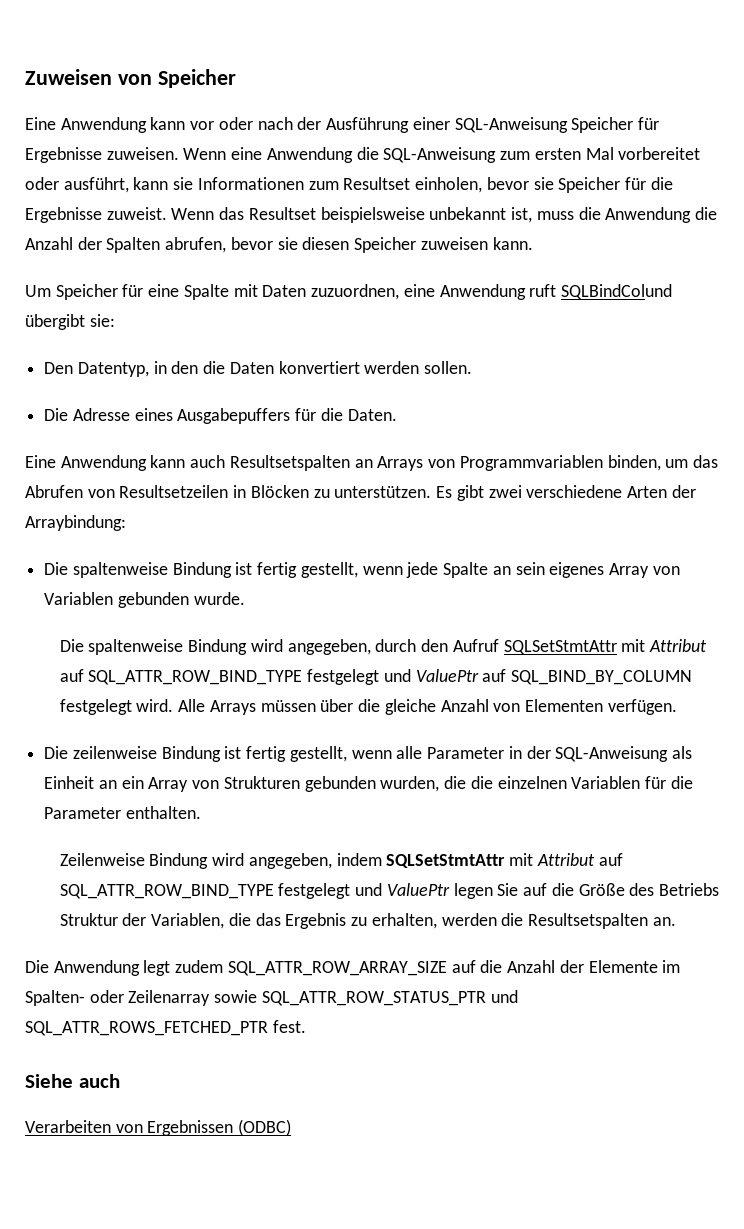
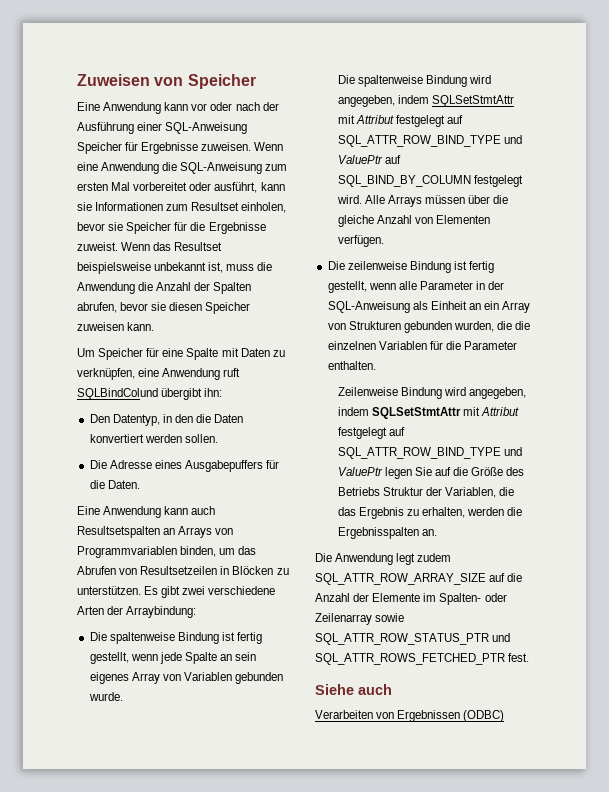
[311,284,400,300] zuzuordnen, -> [272,350,285,357] [77,368,135,380] zu verknüpfen,
[89,314,115,327] sie: -> [204,388,223,397] ihn:
[375,639,707,655] [59,669,380,685] durch den Aufruf SQLSetStmtAttr mit Attribut auf SQL_ATTR_ROW_BIND_TYPE festgelegt -> [397,95,515,107] [337,115,464,127] [337,135,501,147] indem SQLSetStmtAttr mit Attribut festgelegt auf SQL_ATTR_ROW_BIND_TYPE
[598,853,623,866] [59,883,351,899] auf SQL_ATTR_ROW_BIND_TYPE festgelegt -> [337,427,405,439] [337,447,501,459] festgelegt auf SQL_ATTR_ROW_BIND_TYPE
[527,913,648,929] Resultsetspalten -> [337,527,419,539] Ergebnisspalten

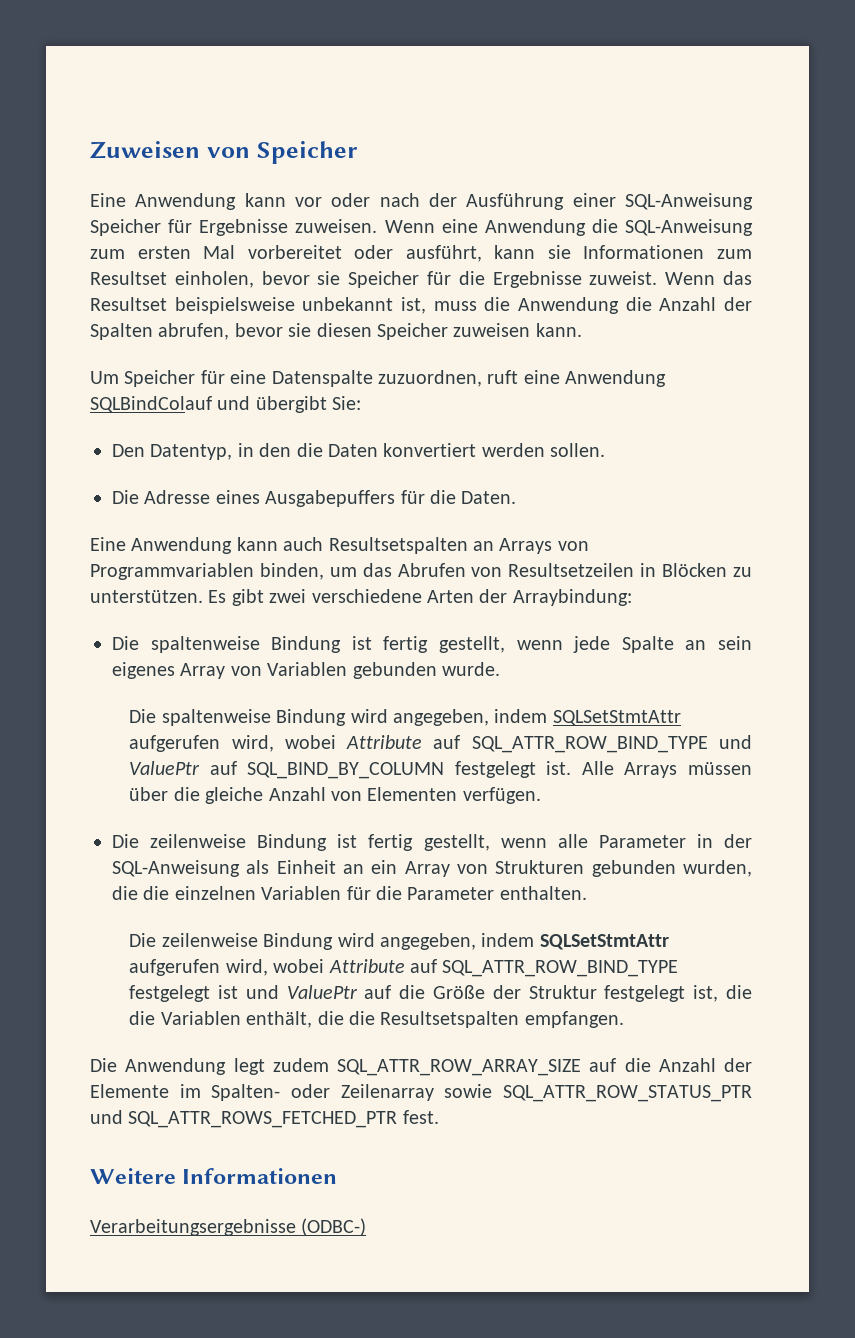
[186,348,285,360] [77,368,241,380] [77,388,223,400] Spalte mit Daten zu verknüpfen, eine Anwendung ruft SQLBindColund übergibt ihn: -> [271,370,667,387] [90,396,362,413] Datenspalte zuzuordnen, ruft eine Anwendung SQLBindColauf und übergibt Sie:
[337,115,446,127] mit Attribut festgelegt -> [129,735,423,752] aufgerufen wird, wobei Attribute
[336,195,362,204] wird. -> [546,761,572,775] ist.
[337,387,527,399] [337,407,520,419] [337,427,405,439] [337,447,522,459] [337,467,525,479] [337,487,515,498] [337,507,523,519] [337,527,437,539] Zeilenweise Bindung wird angegeben, indem SQLSetStmtAttr mit Attribut festgelegt auf SQL_ATTR_ROW_BIND_TYPE und ValuePtr legen Sie auf die Größe des Betriebs Struktur der Variablen, die das Ergebnis zu erhalten, werden die Ergebnisspalten an. -> [129,933,669,950] [129,959,679,977] [129,985,753,1002] [129,1011,624,1028] Die zeilenweise Bindung wird angegeben, indem SQLSetStmtAttr aufgerufen wird, wobei Attribute auf SQL_ATTR_ROW_BIND_TYPE festgelegt ist und ValuePtr auf die Größe der Struktur festgelegt ist, die die Variablen enthält, die die Resultsetspalten empfangen.
[315,684,392,695] [315,710,505,722] Siehe auch // Verarbeiten von Ergebnissen (ODBC) -> [90,1168,338,1184] [90,1218,367,1236] Weitere Informationen // Verarbeitungsergebnisse (ODBC-)

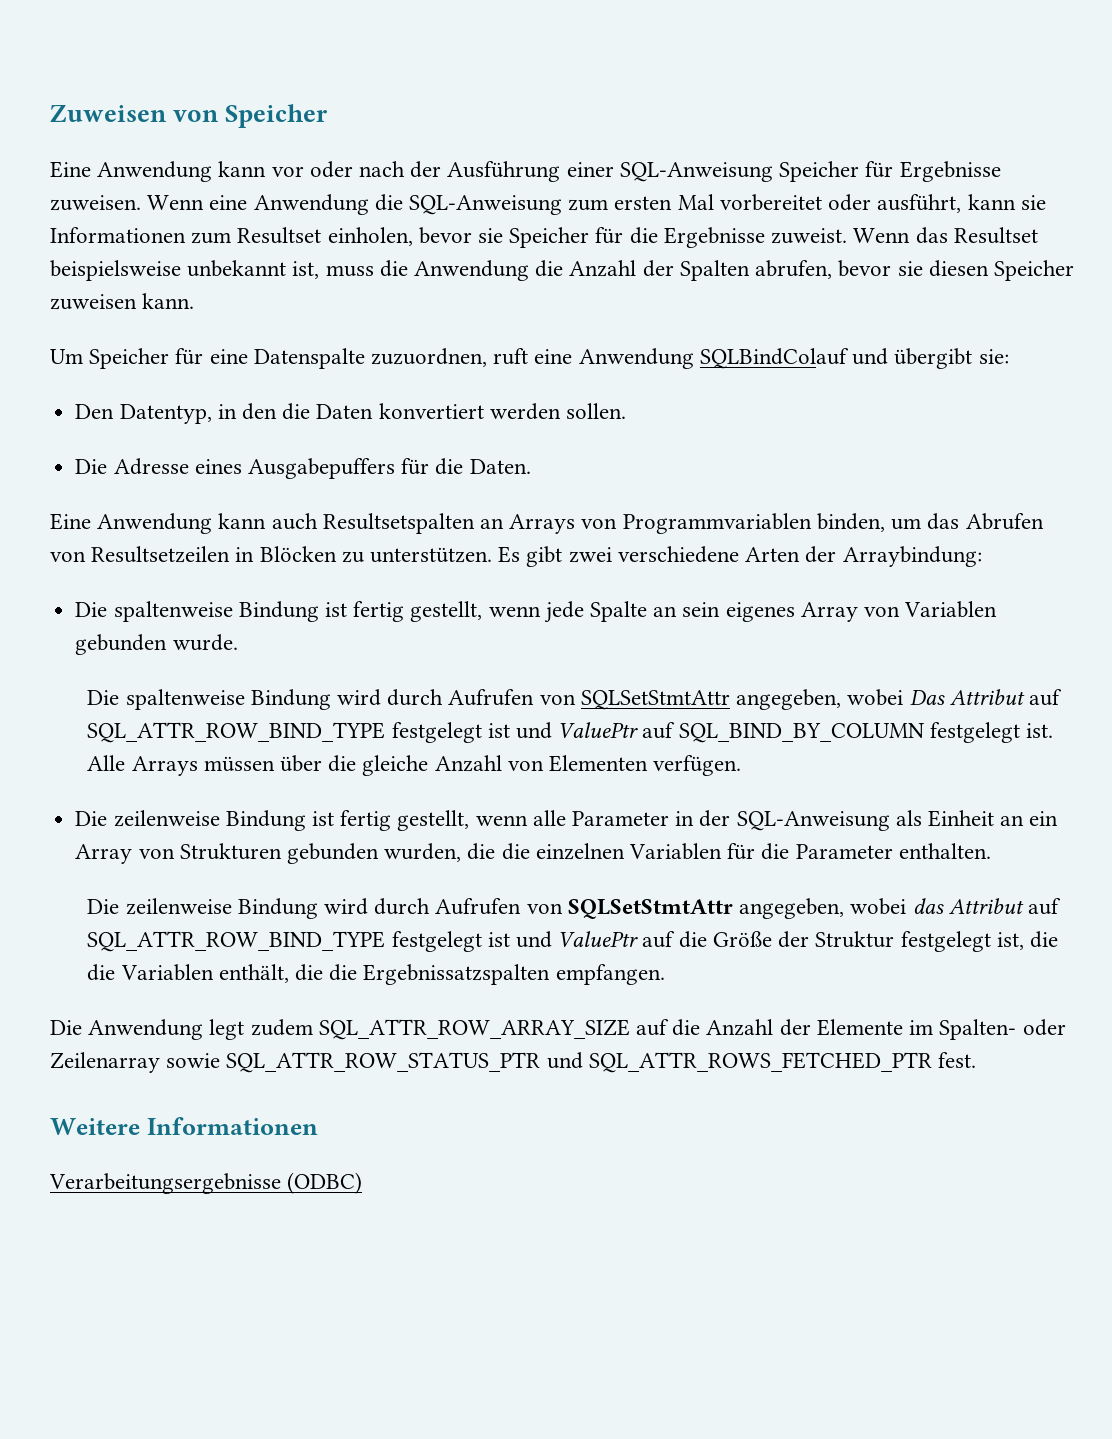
[332,396,362,410] Sie: -> [978,349,1009,364] sie:
[392,709,681,726] [129,735,708,753] angegeben, indem SQLSetStmtAttr aufgerufen wird, wobei Attribute auf SQL_ATTR_ROW_BIND_TYPE -> [387,689,1062,710] [87,722,510,743] durch Aufrufen von SQLSetStmtAttr angegeben, wobei Das Attribut auf SQL_ATTR_ROW_BIND_TYPE festgelegt ist
[379,933,669,950] [129,959,405,976] angegeben, indem SQLSetStmtAttr aufgerufen wird, wobei Attribute -> [374,898,1024,919] durch Aufrufen von SQLSetStmtAttr angegeben, wobei das Attribut
[380,1011,520,1028] Resultsetspalten -> [363,964,551,985] Ergebnissatzspalten
[301,1218,367,1236] (ODBC-) -> [287,1172,363,1194] (ODBC)

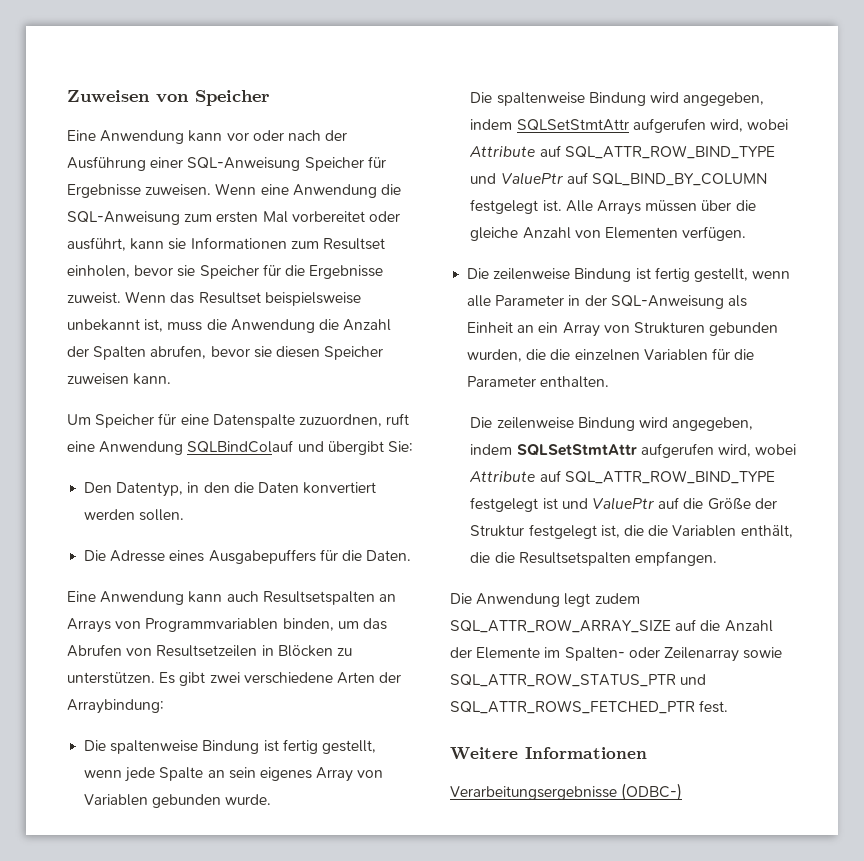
[978,349,1009,364] sie: -> [387,441,413,452] Sie:
[387,689,1062,710] [87,722,510,743] durch Aufrufen von SQLSetStmtAttr angegeben, wobei Das Attribut auf SQL_ATTR_ROW_BIND_TYPE festgelegt ist -> [683,92,765,106] [470,118,789,133] [469,145,775,159] angegeben, indem SQLSetStmtAttr aufgerufen wird, wobei Attribute auf SQL_ATTR_ROW_BIND_TYPE
[374,898,1024,919] durch Aufrufen von SQLSetStmtAttr angegeben, wobei das Attribut -> [672,417,754,431] [470,443,797,458] [469,471,536,482] angegeben, indem SQLSetStmtAttr aufgerufen wird, wobei Attribute
[363,964,551,985] Ergebnissatzspalten -> [518,552,631,566] Resultsetspalten
[287,1172,363,1194] (ODBC) -> [621,783,683,801] (ODBC-)

